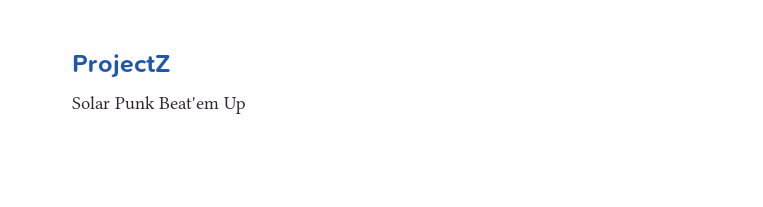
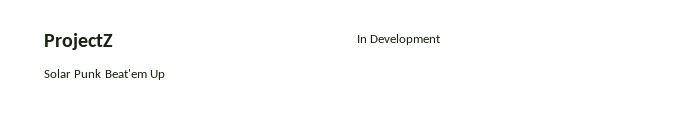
(246, 105) none -> [357,34,442,45] // In Development

